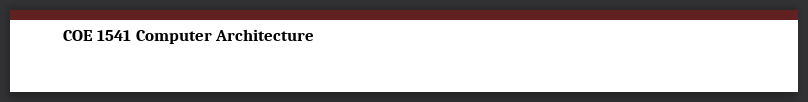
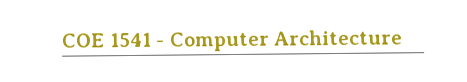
(132, 35) none -> [155,39,166,47] -

